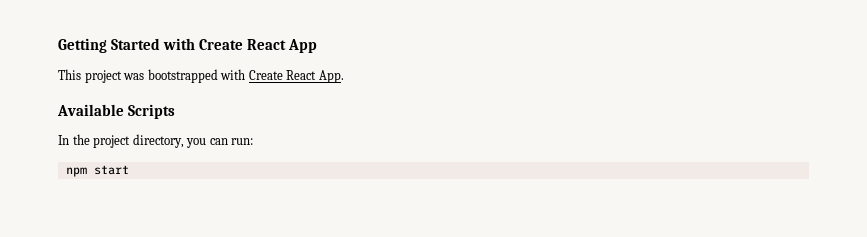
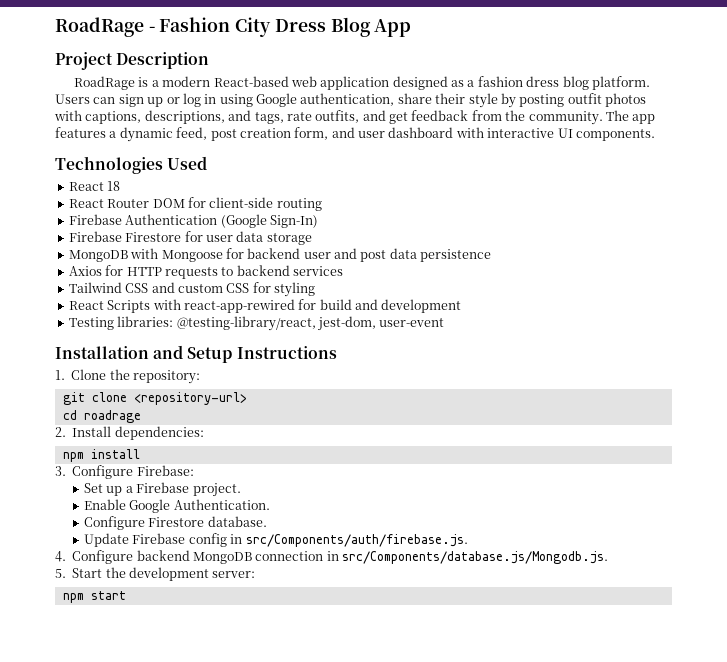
[58,38,318,53] [58,69,344,83] [57,104,175,119] [58,134,254,148] Getting Started with Create React App // This project was bootstrapped with Create React App. // Available Scripts // In the project directory, you can run: -> [55,17,412,37] [55,52,210,70] [74,76,650,90] [55,93,646,108] [54,110,656,125] [55,127,655,142] [55,156,208,174] [68,181,121,191] [68,197,322,211] [68,214,318,228] [68,231,312,245] [68,248,492,262] [68,265,343,279] [68,282,315,297] [68,299,462,313] [68,316,445,331] [55,345,337,363] [55,369,200,384] [62,392,247,405] [62,410,141,423] [55,426,204,440] [62,449,140,462] [55,465,194,479] [84,482,241,497] [84,499,270,513] [84,516,267,530] [84,533,468,547] [55,550,609,564] [55,567,256,581] RoadRage - Fashion City Dress Blog App // Project Description // RoadRage is a modern React-based web application designed as a fashion dress blog platform. Users can sign up or log in using Google authentication, share their style by posting outfit photos with captions, descriptions, and tags, rate outfits, and get feedback from the community. The app features a dynamic feed, post creation form, and user dashboard with interactive UI components. // Technologies Used // React 18 // React Router DOM for client-side routing // Firebase Authentication (Google Sign-In) // Firebase Firestore for user data storage // MongoDB with Mongoose for backend user and post data persistence // Axios for HTTP requests to backend services // Tailwind CSS and custom CSS for styling // React Scripts with react-app-rewired for build and development // Testing libraries: @testing-library/react, jest-dom, user-event // Installation and Setup Instructions // 1. Clone the repository: // git clone <repository-url> // cd roadrage // 2. Install dependencies: // npm install // 3. Configure Firebase: // Set up a Firebase project. // Enable Google Authentication. // Configure Firestore database. // Update Firebase config in src/Components/auth/firebase.js. // 4. Configure backend MongoDB connection in src/Components/database.js/Mongodb.js. // 5. Start the development server:

